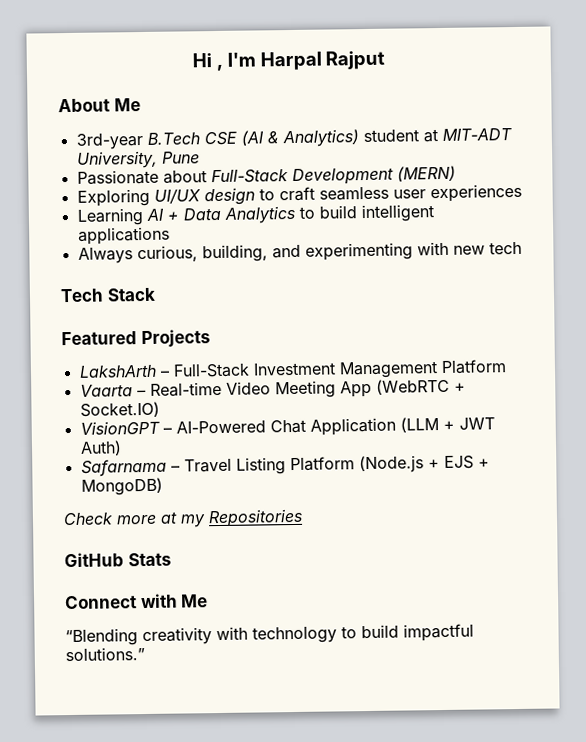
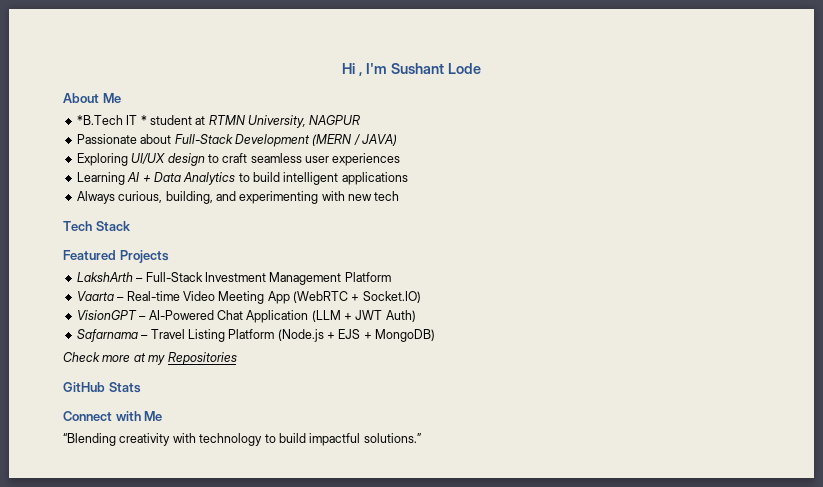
[259,50,386,71] Harpal Rajput -> [390,63,481,74] Sushant Lode
[75,128,512,150] [76,150,200,169] 3rd-year B.Tech CSE (AI & Analytics) student at MIT-ADT University, Pune -> [76,115,362,128] *B.Tech IT * student at RTMN University, NAGPUR
[396,165,456,182] (MERN) -> [312,134,397,146] (MERN / JAVA)

